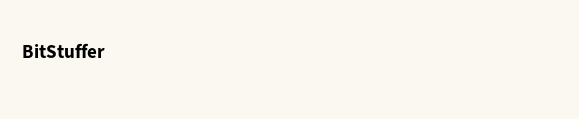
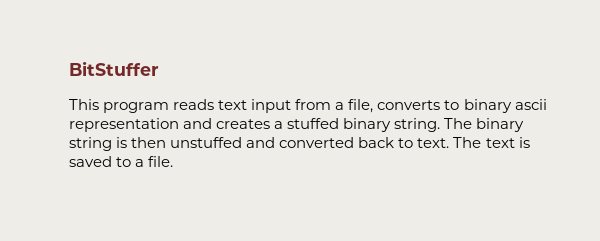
(105, 50) none -> [69,99,547,113] [69,118,525,132] [69,137,530,151] [69,156,174,167] // This program reads text input from a file, converts to binary ascii representation and creates a stuffed binary string. The binary string is then unstuffed and converted back to text. The text is saved to a file.

